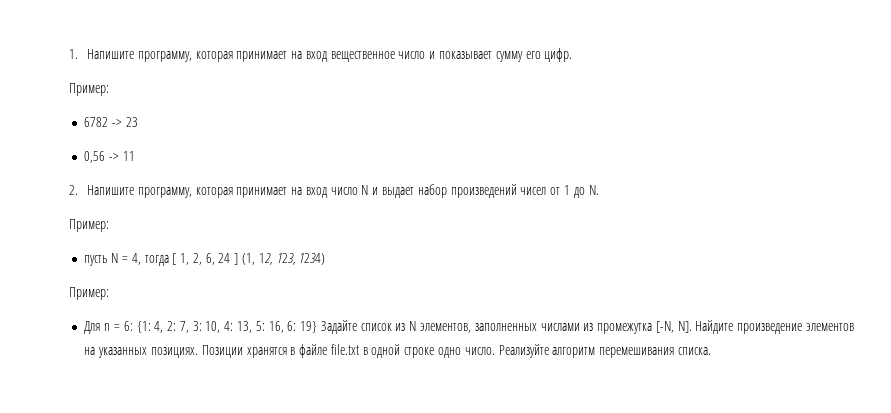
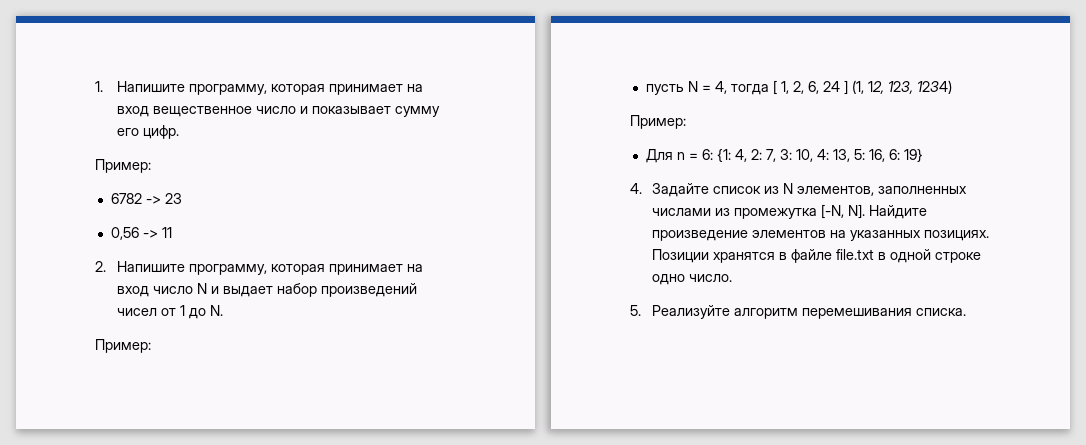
(318, 327) none -> [630,183,642,194] // 4.
(495, 351) none -> [630,305,641,316] // 5.

